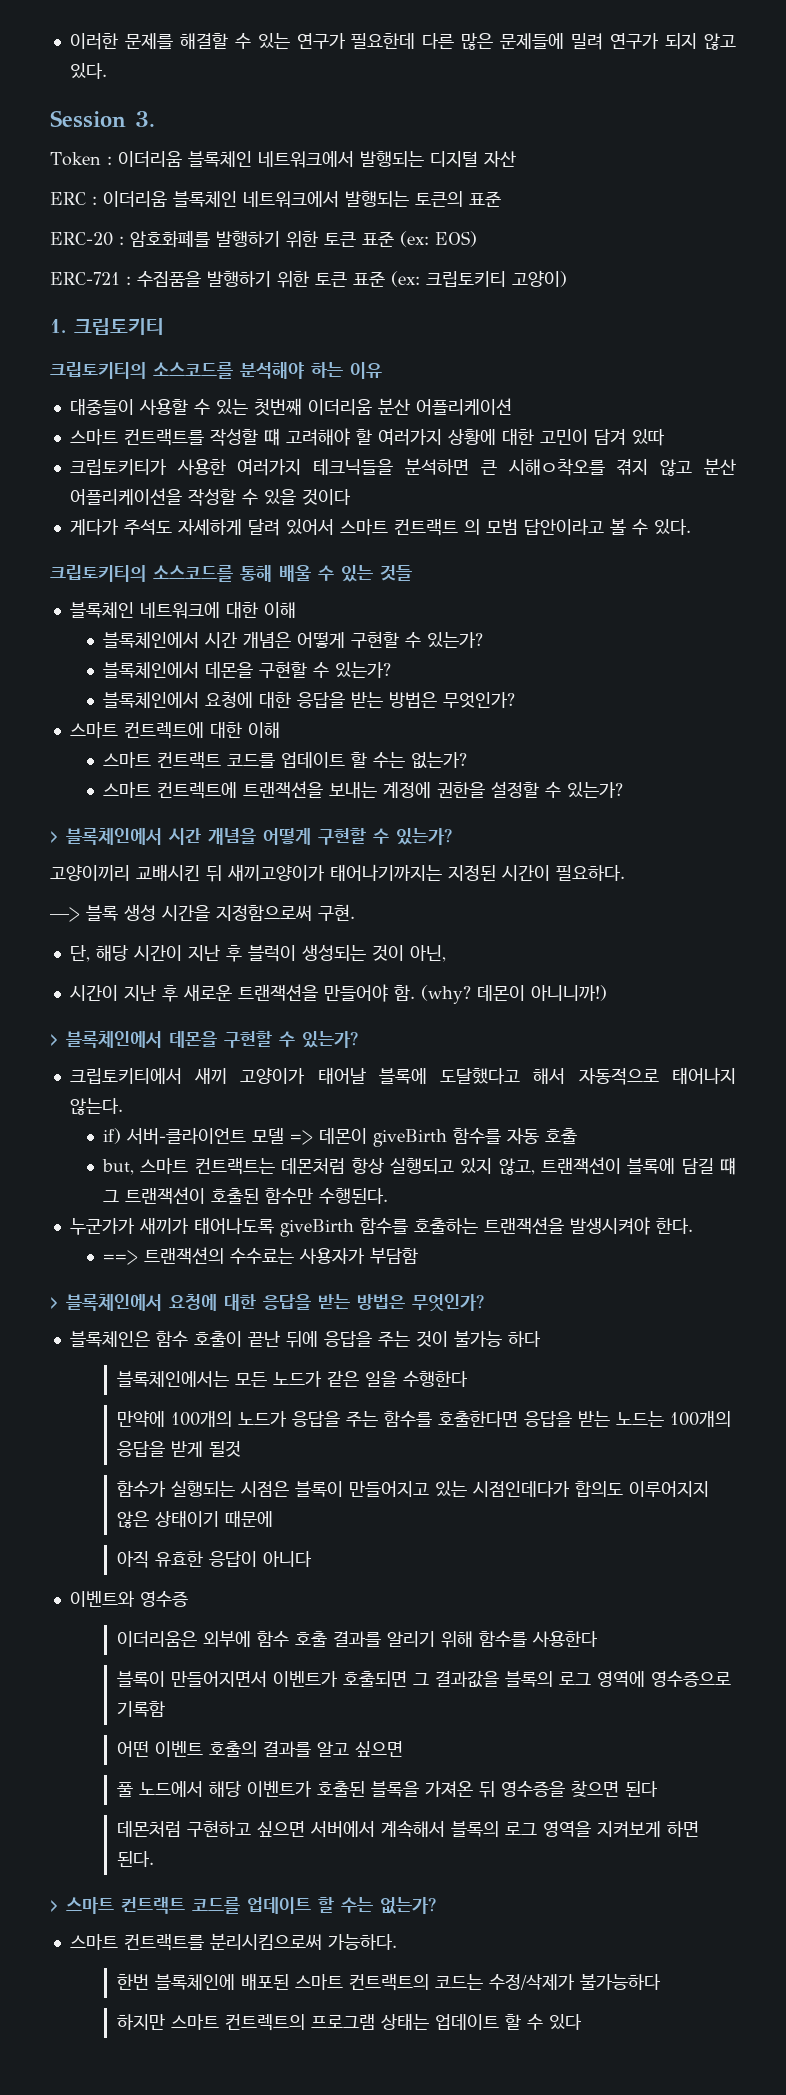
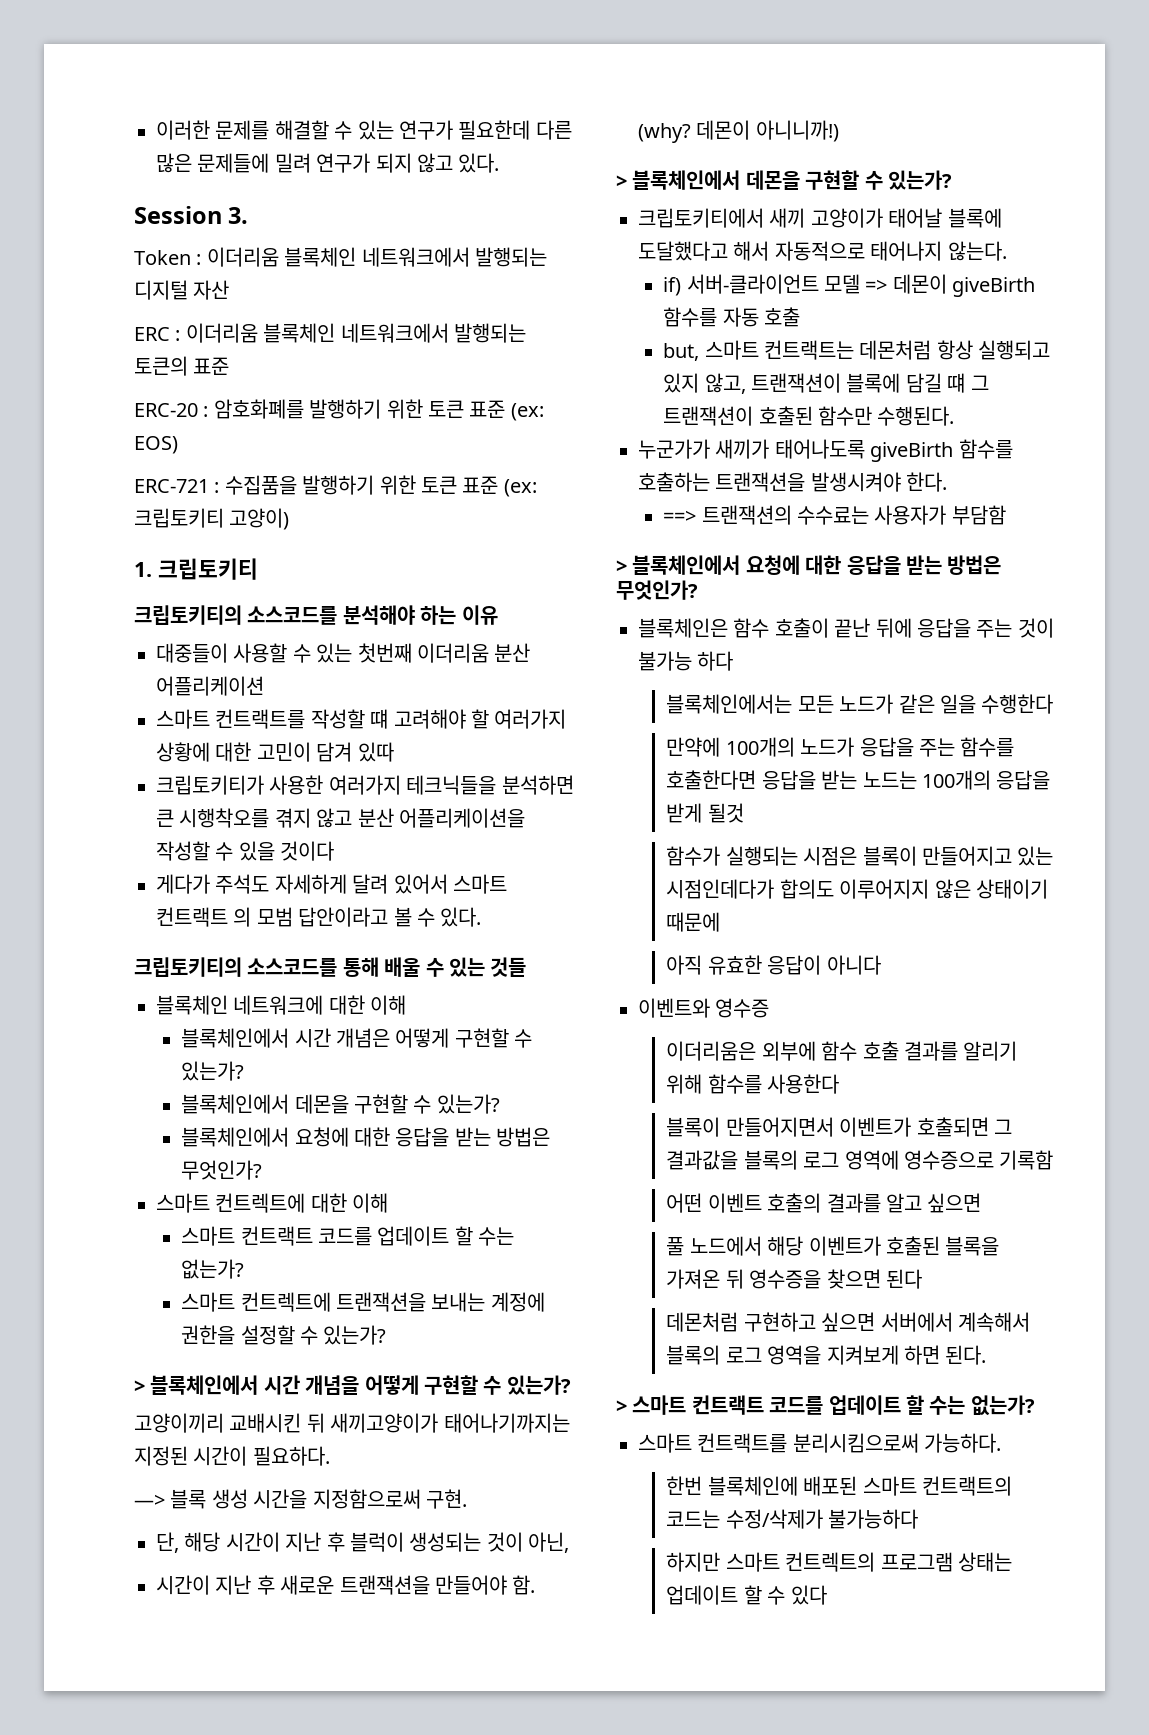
[508,459,605,476] 시해ㅇ착오를 -> [179,808,270,828] 시행착오를

